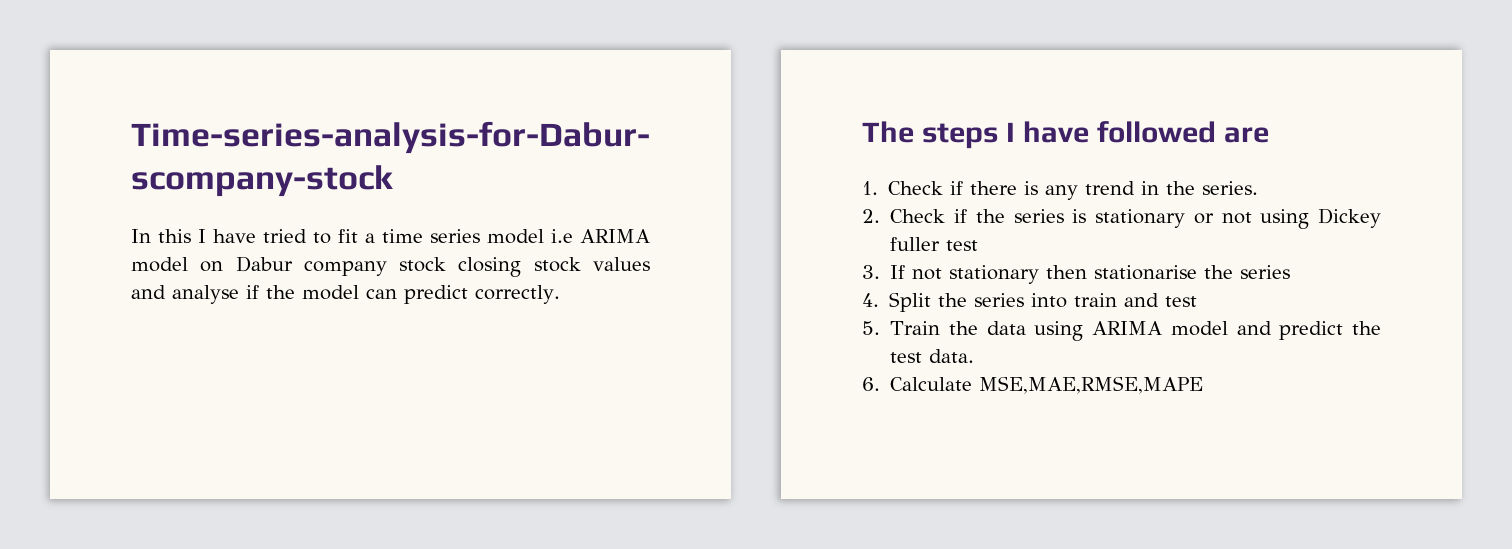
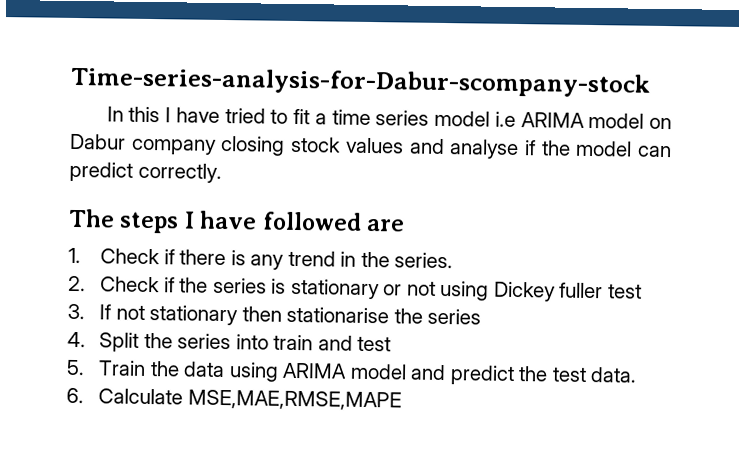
[399,257,447,272] stock -> (217, 146) none

